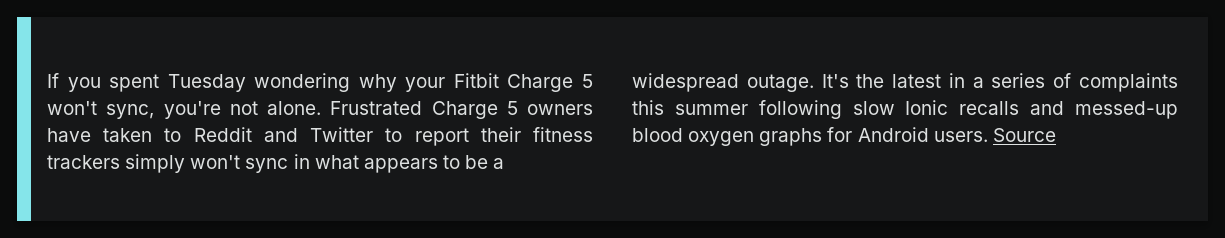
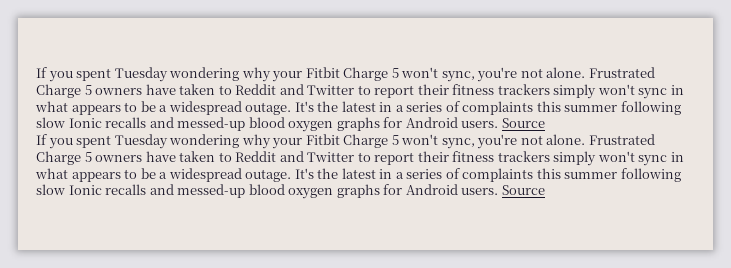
(1056, 135) none -> [36,134,655,149] [36,151,684,166] [35,168,681,182] [36,184,545,199] // If you spent Tuesday wondering why your Fitbit Charge 5 won't sync, you're not alone. Frustrated Charge 5 owners have taken to Reddit and Twitter to report their fitness trackers simply won't sync in what appears to be a widespread outage. It's the latest in a series of complaints this summer following slow Ionic recalls and messed-up blood oxygen graphs for Android users. Source

